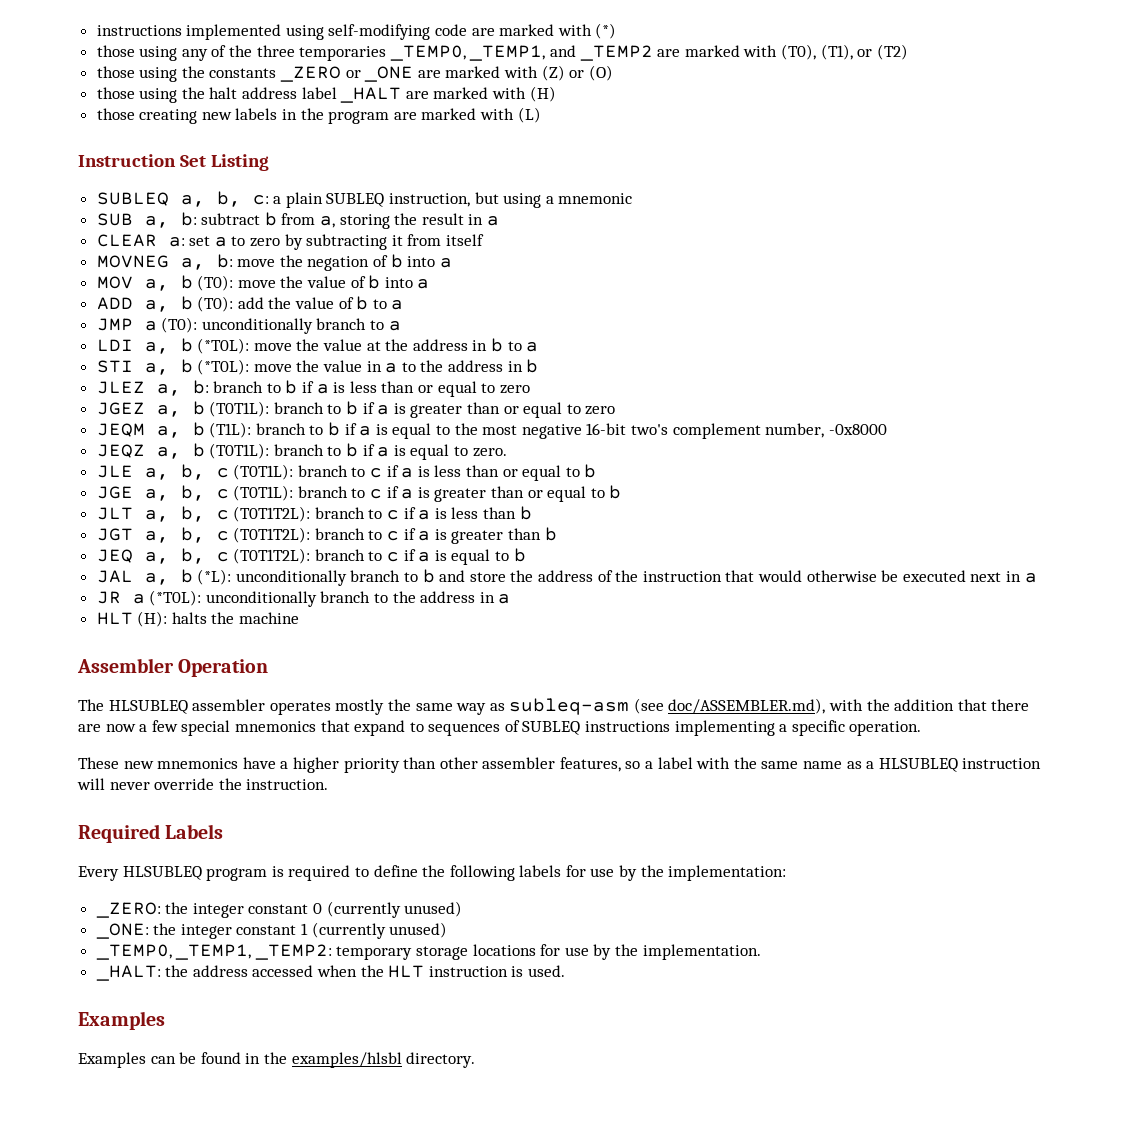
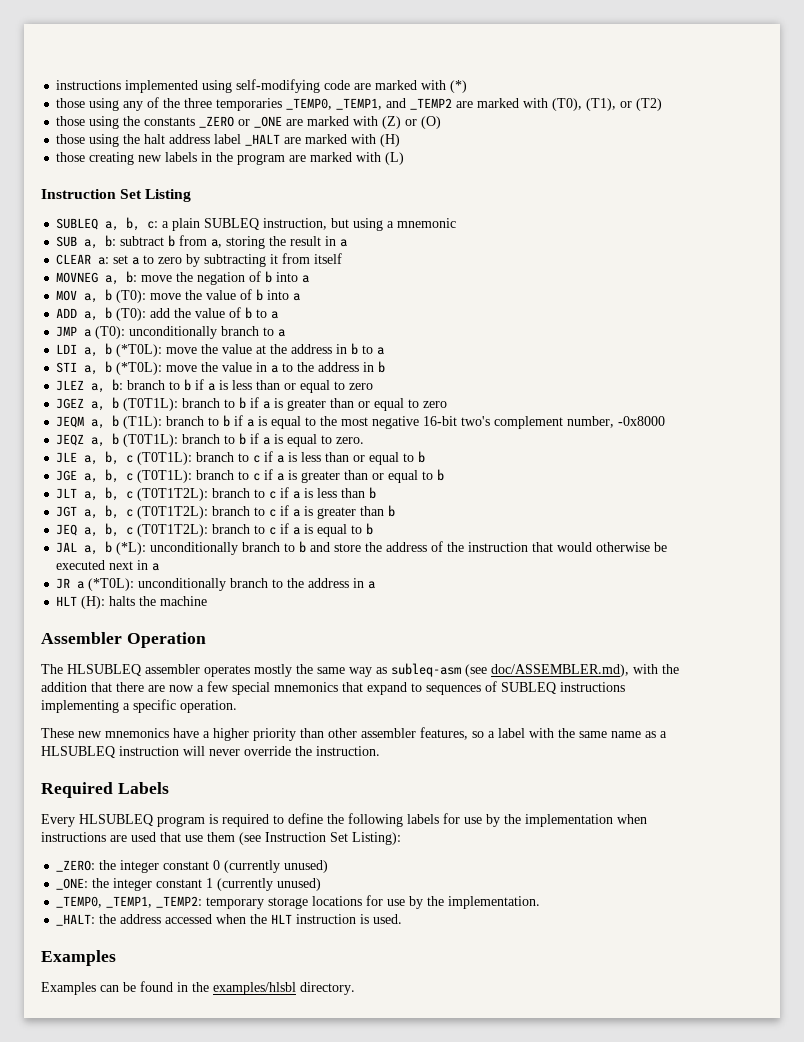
[668,865,787,881] implementation: -> [525,814,647,827] [41,832,401,845] implementation when instructions are used that use them (see Instruction Set Listing):

